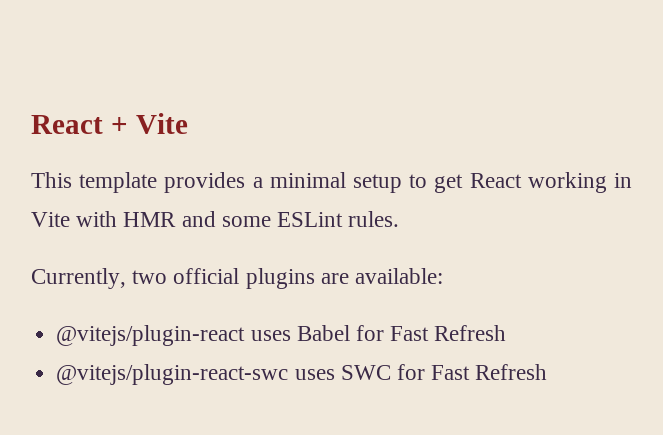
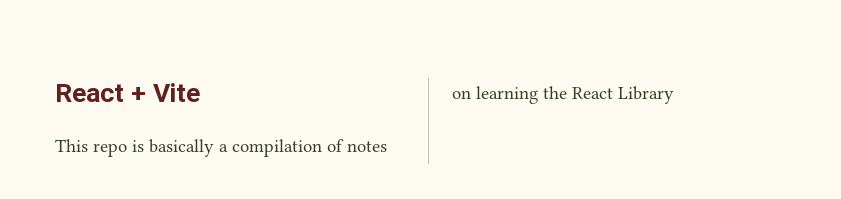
[79,172,632,193] [31,211,400,227] [31,268,444,289] [56,325,507,346] [56,364,548,385] template provides a minimal setup to get React working in Vite with HMR and some ESLint rules. // Currently, two official plugins are available: // @vitejs/plugin-react uses Babel for Fast Refresh // @vitejs/plugin-react-swc uses SWC for Fast Refresh -> [93,139,387,157] [452,86,674,104] repo is basically a compilation of notes on learning the React Library

